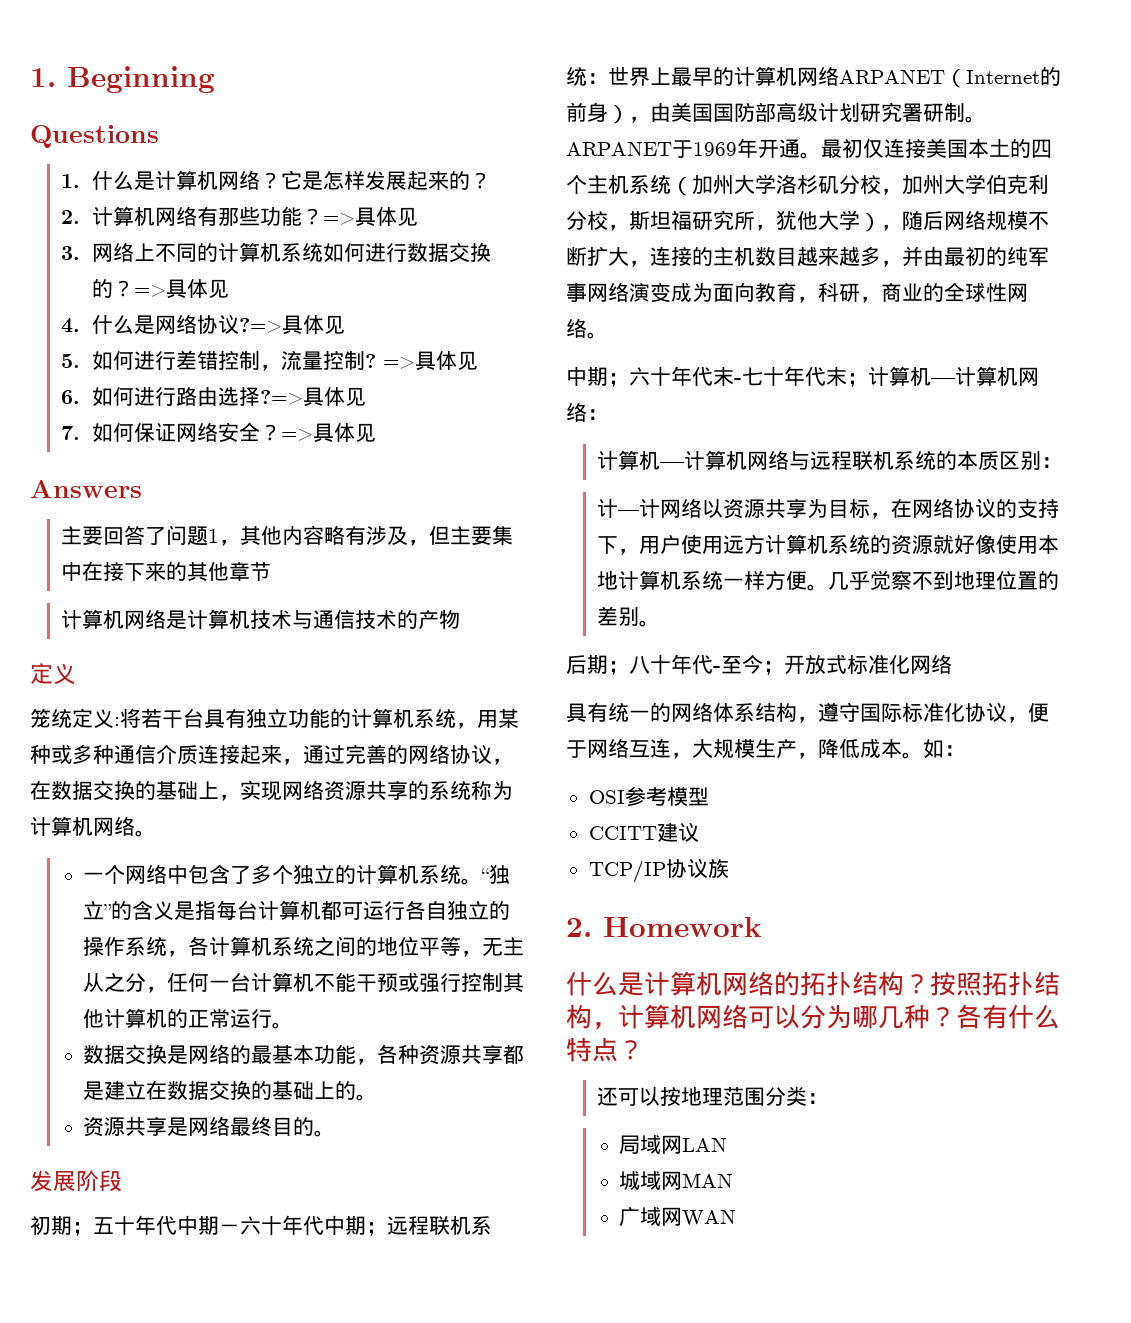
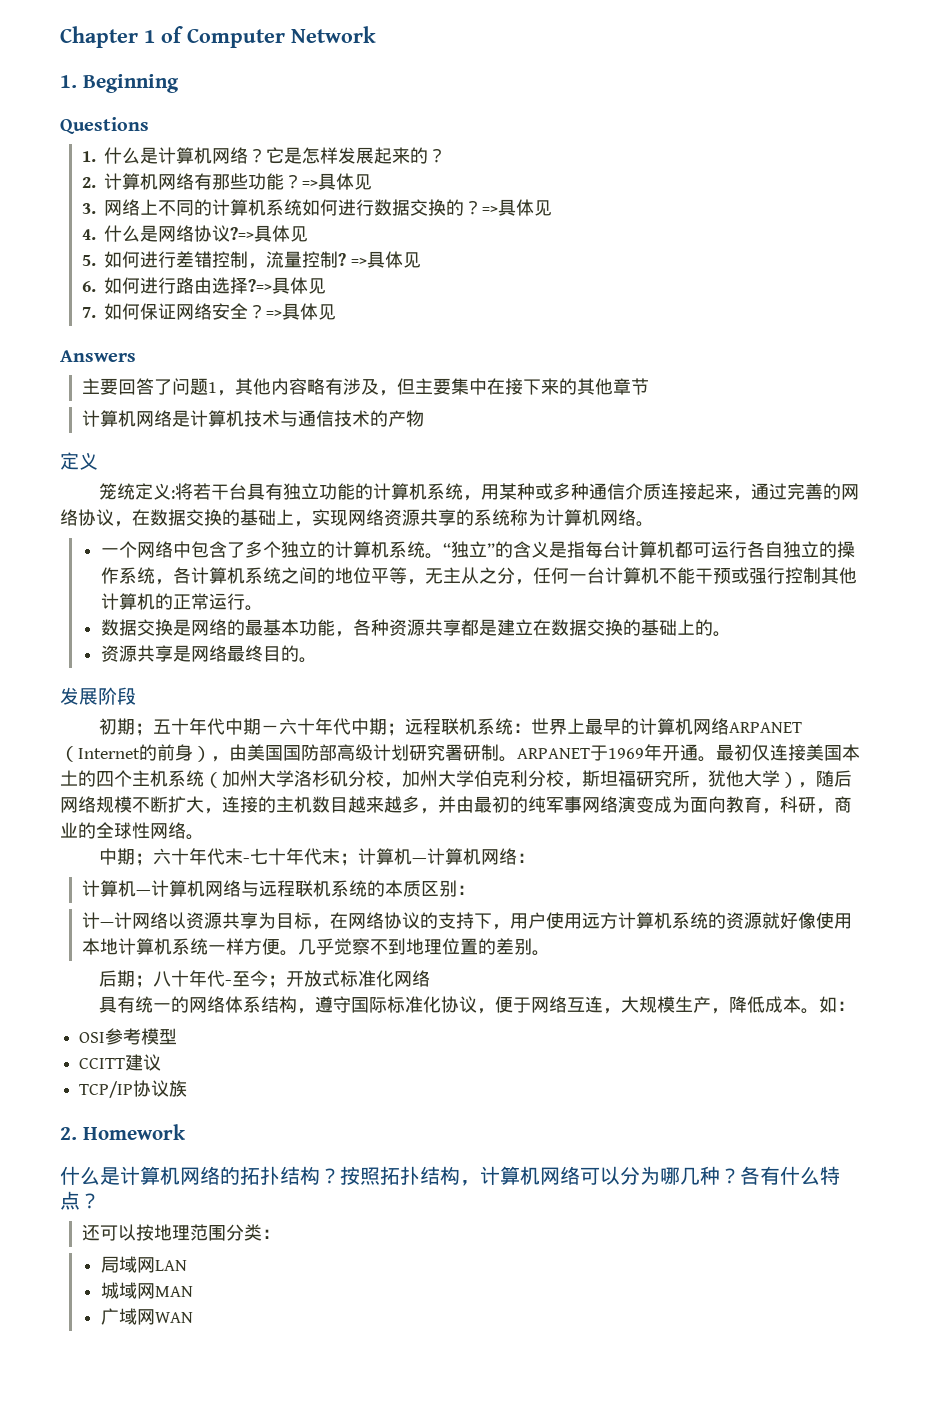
(30, 77) none -> [60,26,376,48] Chapter 1 of Computer Network //

